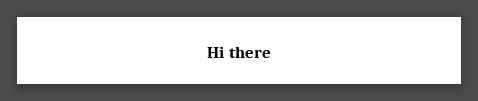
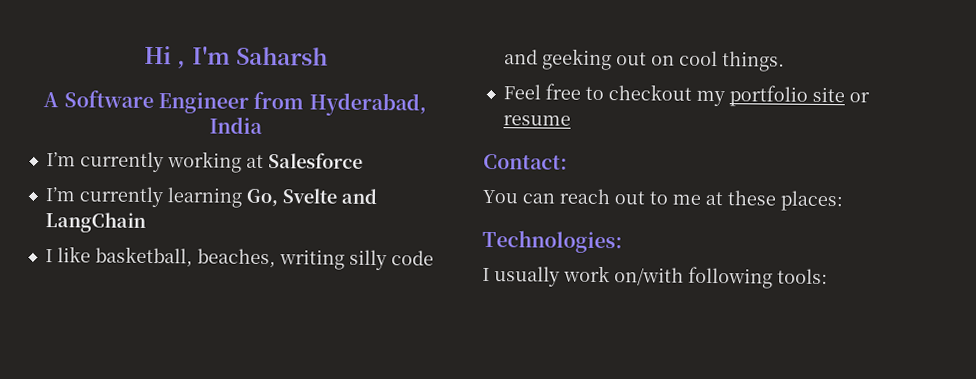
[228,46,271,58] there -> [177,46,328,69] [43,90,427,117] [208,116,263,134] [45,151,363,173] [44,186,377,208] [44,212,146,233] [44,246,434,271] [503,48,785,72] [502,83,870,107] [502,115,571,126] [483,153,568,170] [482,188,843,212] [482,229,623,254] [482,265,828,289] , I'm Saharsh // A Software Engineer from Hyderabad, India // I’m currently working at Salesforce // I’m currently learning Go, Svelte and LangChain // I like basketball, beaches, writing silly code and geeking out on cool things. // Feel free to checkout my portfolio site or resume // Contact: // You can reach out to me at these places: // Technologies: // I usually work on/with following tools:

